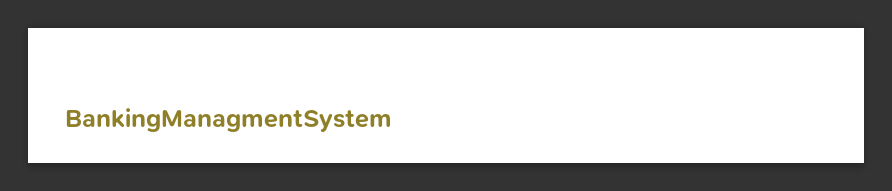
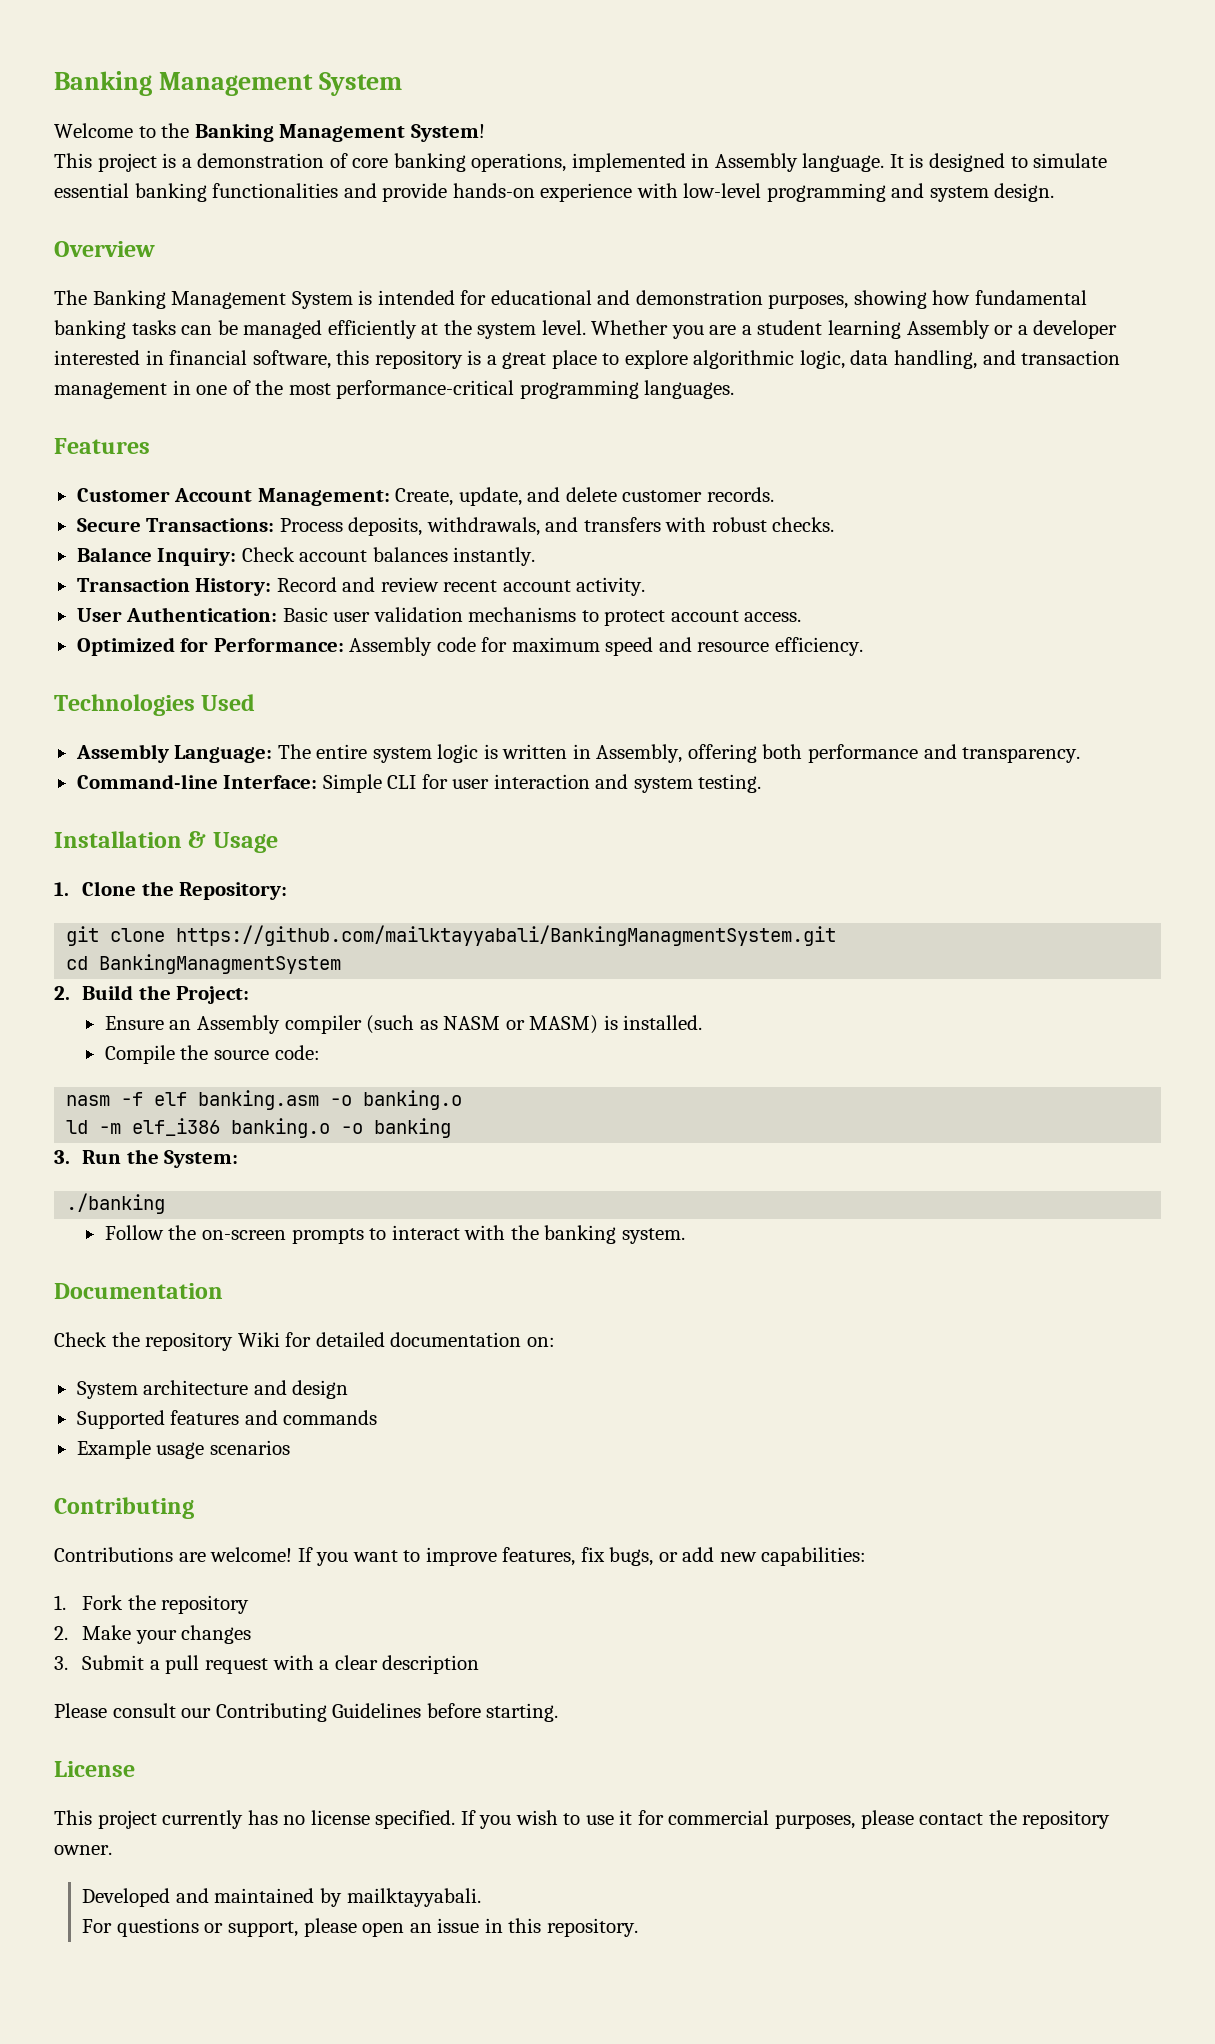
[65,108,392,132] BankingManagmentSystem -> [54,71,403,96] [54,123,485,142] [54,153,1108,172] [54,183,1055,202] [54,241,155,257] [54,290,1087,309] [54,320,1118,339] [54,350,1121,369] [54,380,735,399] [54,438,150,454] [76,487,774,506] [76,517,835,536] [76,547,536,566] [76,577,646,596] [76,607,802,626] [76,637,863,656] [54,694,256,716] [75,744,1081,763] [76,774,762,793] [54,831,278,853] [54,881,288,900] [66,925,837,946] [66,954,342,974] [54,985,250,1004] [104,1015,703,1034] [104,1045,320,1064] [66,1090,463,1110] [66,1118,452,1138] [54,1149,239,1168] [66,1193,166,1214] [104,1225,685,1244] [54,1283,223,1299] [54,1332,555,1351] [76,1380,349,1399] [76,1410,378,1429] [76,1440,290,1459] [54,1497,194,1519] [54,1547,867,1566] [54,1595,250,1614] [54,1625,252,1644] [54,1655,480,1674] [54,1703,559,1722] [54,1761,135,1777] [54,1810,1111,1829] [54,1845,112,1855] [82,1888,481,1907] [82,1918,638,1937] Banking Management System // Welcome to the Banking Management System! // This project is a demonstration of core banking operations, implemented in Assembly language. It is designed to simulate essential banking functionalities and provide hands-on experience with low-level programming and system design. // Overview // The Banking Management System is intended for educational and demonstration purposes, showing how fundamental banking tasks can be managed efficiently at the system level. Whether you are a student learning Assembly or a developer interested in financial software, this repository is a great place to explore algorithmic logic, data handling, and transaction management in one of the most performance-critical programming languages. // Features // Customer Account Management: Create, update, and delete customer records. // Secure Transactions: Process deposits, withdrawals, and transfers with robust checks. // Balance Inquiry: Check account balances instantly. // Transaction History: Record and review recent account activity. // User Authentication: Basic user validation mechanisms to protect account access. // Optimized for Performance: Assembly code for maximum speed and resource efficiency. // Technologies Used // Assembly Language: The entire system logic is written in Assembly, offering both performance and transparency. // Command-line Interface: Simple CLI for user interaction and system testing. // Installation & Usage // 1. Clone the Repository: // git clone https://github.com/mailktayyabali/BankingManagmentSystem.git // cd BankingManagmentSystem // 2. Build the Project: // Ensure an Assembly compiler (such as NASM or MASM) is installed. // Compile the source code: // nasm -f elf banking.asm -o banking.o // ld -m elf_i386 banking.o -o banking // 3. Run the System: // ./banking // Follow the on-screen prompts to interact with the banking system. // Documentation // Check the repository Wiki for detailed documentation on: // System architecture and design // Supported features and commands // Example usage scenarios // Contributing // Contributions are welcome! If you want to improve features, fix bugs, or add new capabilities: // 1. Fork the repository // 2. Make your changes // 3. Submit a pull request with a clear description // Please consult our Contributing Guidelines before starting. // License // This project currently has no license specified. If you wish to use it for commercial purposes, please contact the repository owner. // Developed and maintained by mailktayyabali. // For questions or support, please open an issue in this repository.

